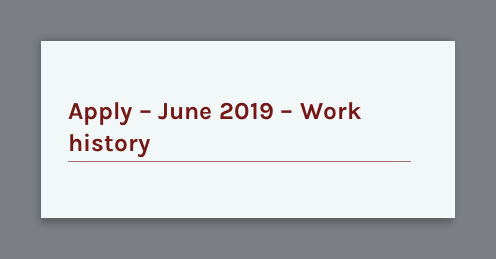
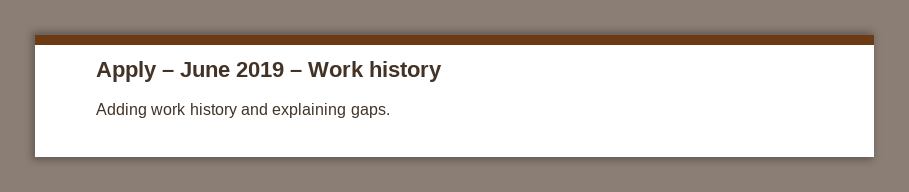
(151, 145) none -> [96,103,390,118] // Adding work history and explaining gaps.

